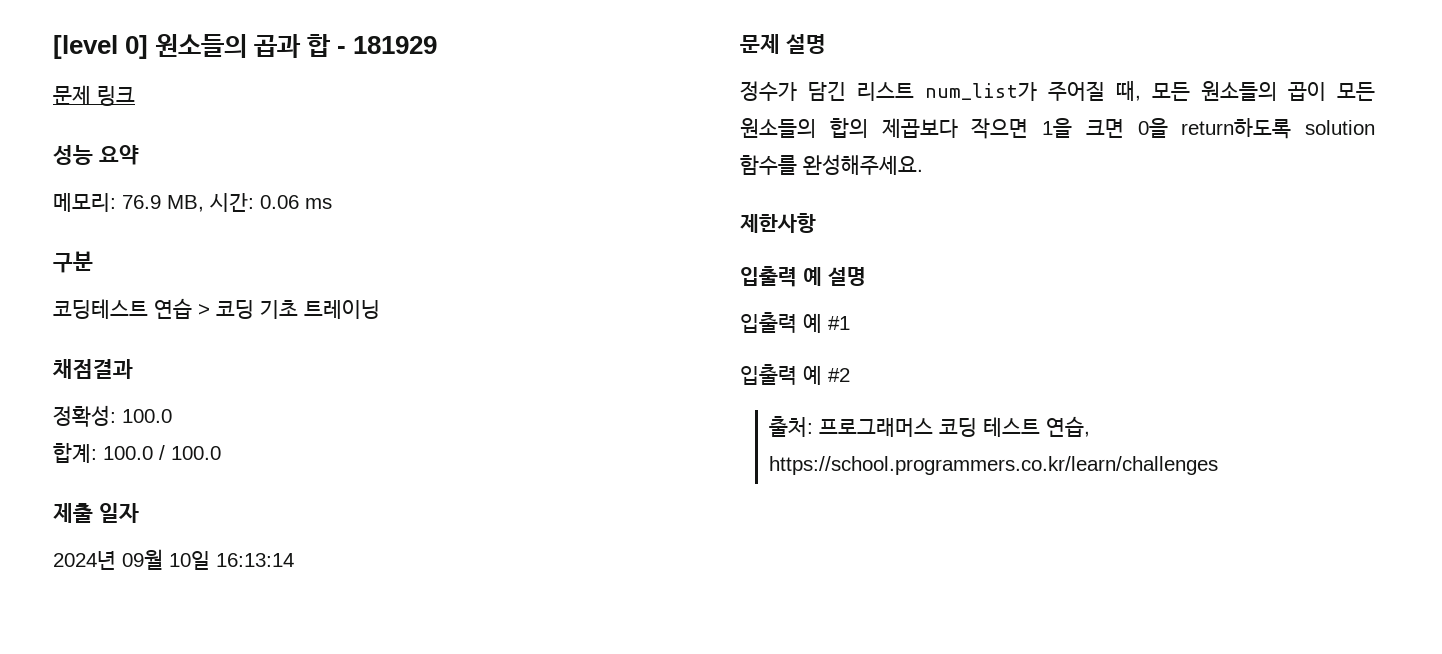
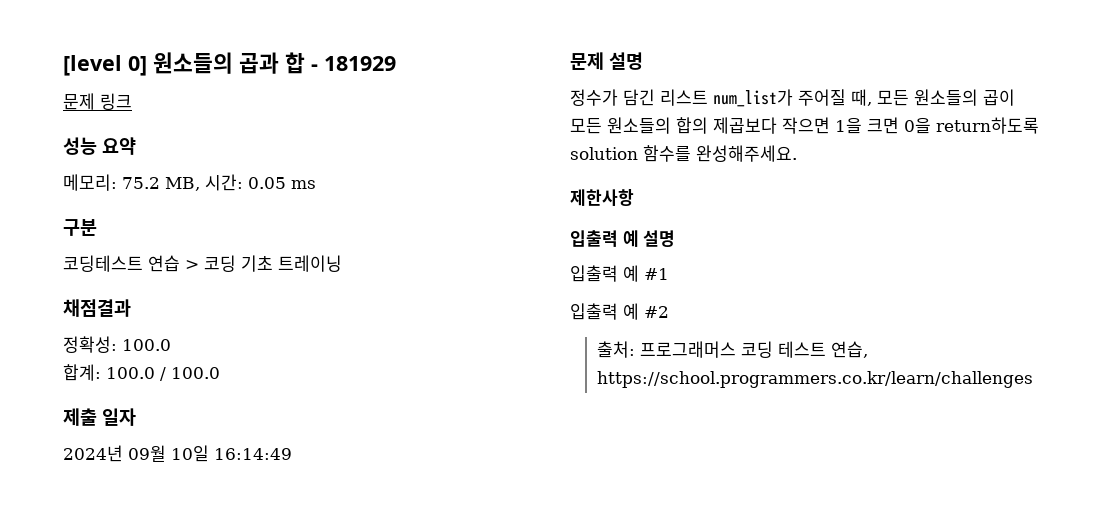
[122,195,161,209] 76.9 -> [122,177,160,189] 75.2
[260,195,299,209] 0.06 -> [248,177,286,189] 0.05
[216,553,294,567] 16:13:14 -> [214,448,292,460] 16:14:49

